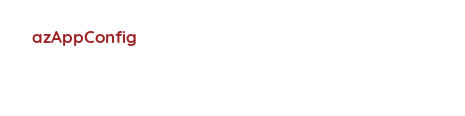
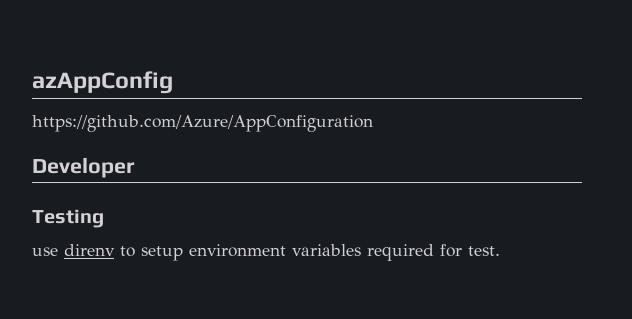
(137, 38) none -> [32,115,373,132] [32,157,135,178] [32,209,104,228] [32,244,500,261] // https://github.com/Azure/AppConfiguration // Developer // Testing // use direnv to setup environment variables required for test.

